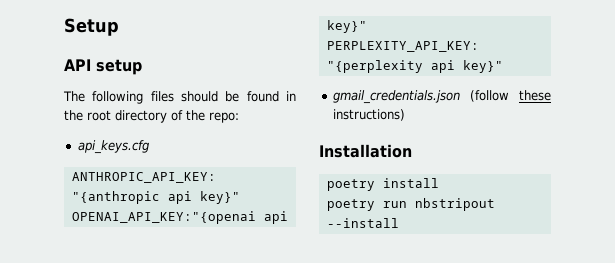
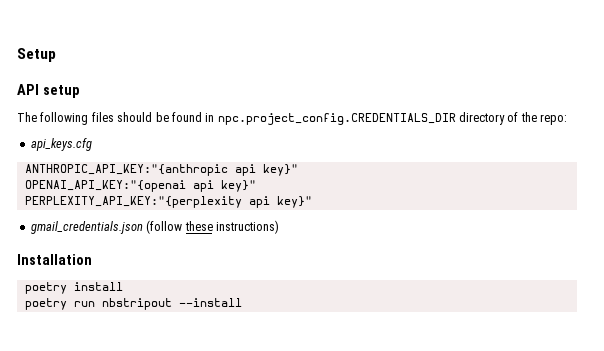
[64,110,111,121] the root -> [217,113,456,125] npc.project_config.CREDENTIALS_DIR

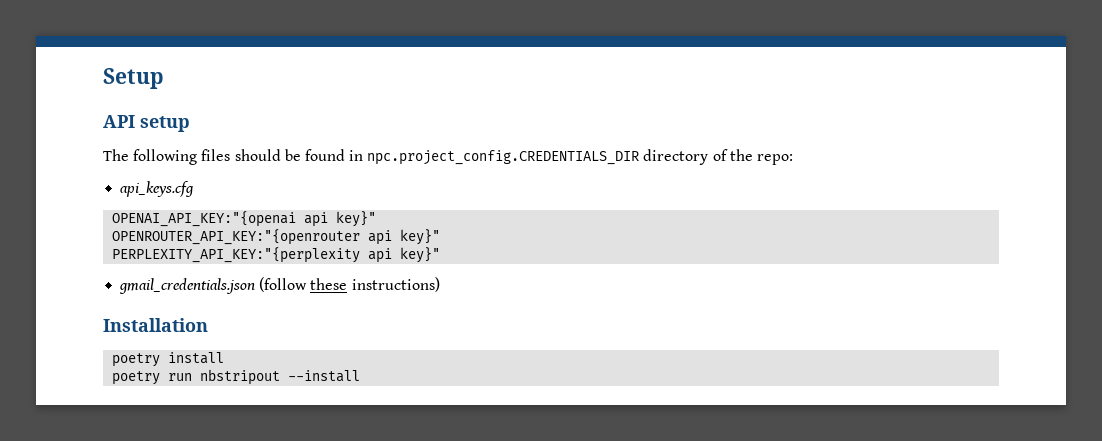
[24,164,298,176] [24,180,186,192] ANTHROPIC_API_KEY:"{anthropic api key}" // OPENAI_API_KEY:"{openai -> [112,211,377,227] [112,229,361,245] OPENAI_API_KEY:"{openai api key}" // OPENROUTER_API_KEY:"{openrouter

